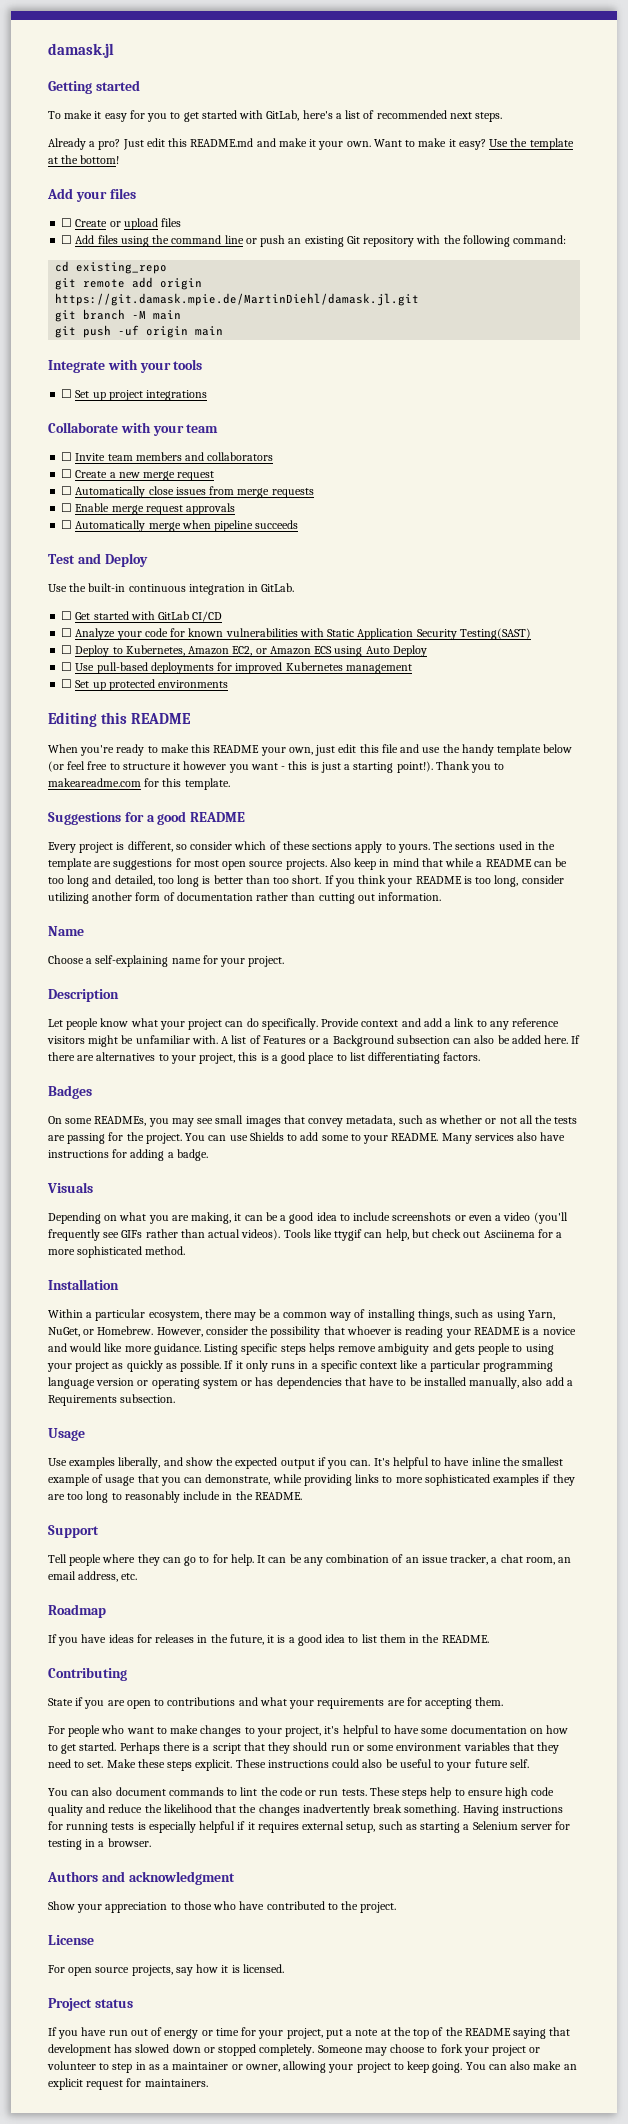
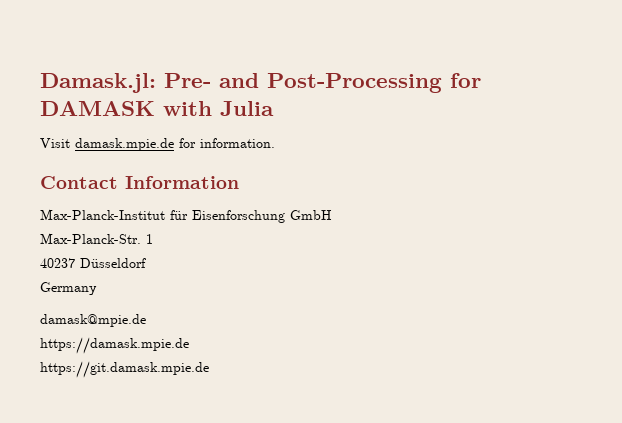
[48,43,114,58] [48,80,140,94] [48,110,503,122] [48,138,574,150] [48,155,120,164] [47,188,136,202] [61,218,182,230] [61,235,567,247] [55,261,168,274] [55,277,203,290] [55,293,420,306] [55,309,182,322] [55,325,224,338] [48,359,203,373] [61,389,208,401] [48,422,219,436] [61,452,274,461] [61,469,215,481] [61,486,314,498] [61,503,236,515] [61,520,299,532] [48,553,148,567] [48,583,295,595] [61,611,223,622] [61,628,531,640] [61,645,427,657] [61,662,412,674] [61,679,229,691] [48,712,192,727] [48,744,573,756] [48,761,505,773] [48,778,230,790] [48,811,246,825] [48,841,556,853] [48,858,568,870] [48,875,564,887] [48,892,442,904] [48,926,84,936] [48,955,285,967] [48,989,119,1002] [48,1018,560,1030] [47,1035,581,1047] [48,1052,481,1064] [48,1085,92,1099] [48,1115,578,1127] [48,1132,566,1144] [48,1149,208,1161] [47,1182,93,1193] [48,1212,568,1224] [48,1229,563,1241] [48,1246,186,1258] [48,1279,119,1290] [48,1309,555,1321] [48,1326,576,1338] [48,1343,554,1355] [47,1360,554,1372] [48,1377,573,1389] [48,1394,176,1406] [48,1428,85,1441] [48,1457,564,1469] [48,1474,575,1486] [48,1491,302,1503] [48,1525,99,1538] [48,1554,572,1566] [48,1571,138,1582] [48,1604,106,1618] [48,1634,489,1646] [48,1667,127,1681] [48,1697,504,1709] [48,1725,569,1737] [48,1742,560,1754] [48,1759,529,1771] [48,1787,555,1799] [48,1804,563,1816] [48,1821,571,1833] [48,1838,151,1850] [47,1871,235,1885] [48,1901,397,1913] [48,1935,94,1945] [48,1964,284,1976] [48,1998,133,2011] [48,2027,571,2039] [48,2044,541,2056] [47,2061,577,2073] [48,2078,208,2090] damask.jl // Getting started // To make it easy for you to get started with GitLab, here's a list of recommended next steps. // Already a pro? Just edit this README.md and make it your own. Want to make it easy? Use the template at the bottom! // Add your files // ☐ Create or upload files // ☐ Add files using the command line or push an existing Git repository with the following command: // cd existing_repo // git remote add origin https://git.damask.mpie.de/MartinDiehl/damask.jl.git // git branch -M main // git push -uf origin main // Integrate with your tools // ☐ Set up project integrations // Collaborate with your team // ☐ Invite team members and collaborators // ☐ Create a new merge request // ☐ Automatically close issues from merge requests // ☐ Enable merge request approvals // ☐ Automatically merge when pipeline succeeds // Test and Deploy // Use the built-in continuous integration in GitLab. // ☐ Get started with GitLab CI/CD // ☐ Analyze your code for known vulnerabilities with Static Application Security Testing(SAST) // ☐ Deploy to Kubernetes, Amazon EC2, or Amazon ECS using Auto Deploy // ☐ Use pull-based deployments for improved Kubernetes management // ☐ Set up protected environments // Editing this README // When you're ready to make this README your own, just edit this file and use the handy template below (or feel free to structure it however you want - this is just a starting point!). Thank you to makeareadme.com for this template. // Suggestions for a good README // Every project is different, so consider which of these sections apply to yours. The sections used in the template are suggestions for most open source projects. Also keep in mind that while a README can be too long and detailed, too long is better than too short. If you think your README is too long, consider utilizing another form of documentation rather than cutting out information. // Name // Choose a self-explaining name for your project. // Description // Let people know what your project can do specifically. Provide context and add a link to any reference visitors might be unfamiliar with. A list of Features or a Background subsection can also be added here. If there are alternatives to your project, this is a good place to list differentiating factors. // Badges // On some READMEs, you may see small images that convey metadata, such as whether or not all the tests are passing for the project. You can use Shields to add some to your README. Many services also have instructions for adding a badge. // Visuals // Depending on what you are making, it can be a good idea to include screenshots or even a video (you'll frequently see GIFs rather than actual videos). Tools like ttygif can help, but check out Asciinema for a more sophisticated method. // Installation // Within a particular ecosystem, there may be a common way of installing things, such as using Yarn, NuGet, or Homebrew. However, consider the possibility that whoever is reading your README is a novice and would like more guidance. Listing specific steps helps remove ambiguity and gets people to using your project as quickly as possible. If it only runs in a specific context like a particular programming language version or operating system or has dependencies that have to be installed manually, also add a Requirements subsection. // Usage // Use examples liberally, and show the expected output if you can. It's helpful to have inline the smallest example of usage that you can demonstrate, while providing links to more sophisticated examples if they are too long to reasonably include in the README. // Support // Tell people where they can go to for help. It can be any combination of an issue tracker, a chat room, an email address, etc. // Roadmap // If you have ideas for releases in the future, it is a good idea to list them in the README. // Contributing // State if you are open to contributions and what your requirements are for accepting them. // For people who want to make changes to your project, it's helpful to have some documentation on how to get started. Perhaps there is a script that they should run or some environment variables that they need to set. Make these steps explicit. These instructions could also be useful to your future self. // You can also document commands to lint the code or run tests. These steps help to ensure high code quality and reduce the likelihood that the changes inadvertently break something. Having instructions for running tests is especially helpful if it requires external setup, such as starting a Selenium server for testing in a browser. // Authors and acknowledgment // Show your appreciation to those who have contributed to the project. // License // For open source projects, say how it is licensed. // Project status // If you have run out of energy or time for your project, put a note at the top of the README saying that development has slowed down or stopped completely. Someone may choose to fork your project or volunteer to step in as a maintainer or owner, allowing your project to keep going. You can also make an explicit request for maintainers. -> [40,73,481,93] [40,101,274,116] [40,138,275,151] [40,176,239,189] [40,209,332,223] [40,233,153,244] [40,258,146,268] [40,282,97,295] [40,314,146,327] [40,337,189,354] [40,361,209,378] Damask.jl: Pre- and Post-Processing for DAMASK with Julia // Visit damask.mpie.de for information. // Contact Information // Max-Planck-Institut für Eisenforschung GmbH // Max-Planck-Str. 1 // 40237 Düsseldorf // Germany // damask@mpie.de // https://damask.mpie.de // https://git.damask.mpie.de

